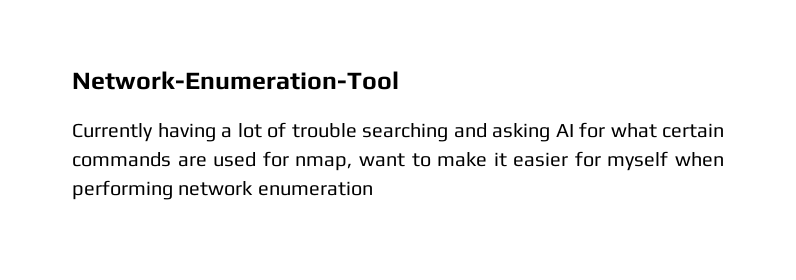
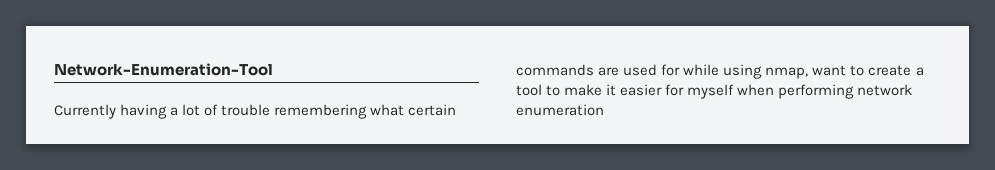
[362,122,605,142] searching and asking AI for -> [274,104,368,119] remembering
(289, 159) none -> [683,64,763,79] while using
(431, 160) none -> [868,65,924,76] [516,84,561,96] create a tool to

